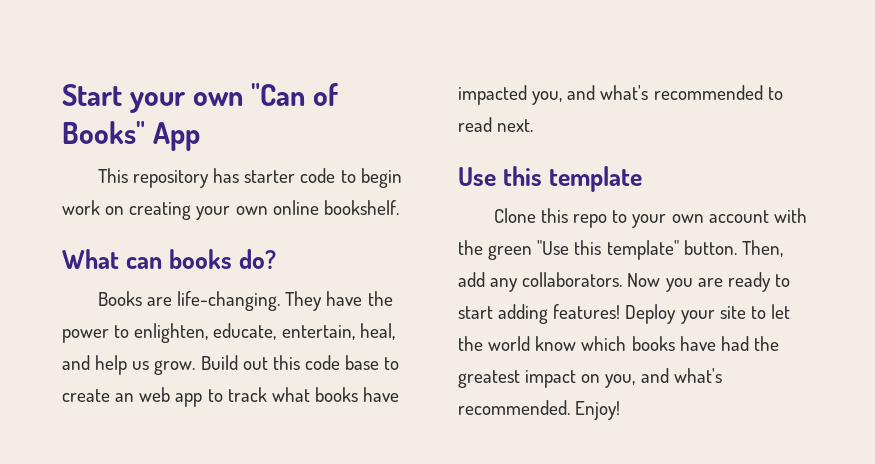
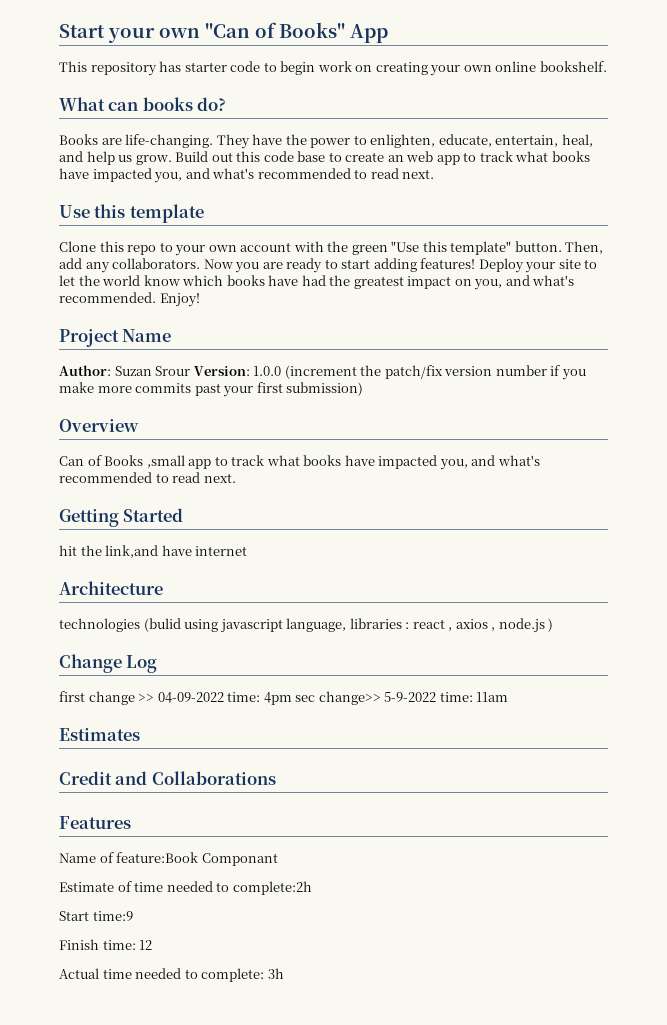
(621, 410) none -> [59,329,172,347] [59,365,586,380] [59,382,364,397] [59,419,139,432] [59,455,540,470] [59,472,236,483] [59,508,184,527] [59,545,248,558] [59,581,163,595] [59,618,554,633] [59,654,158,673] [59,691,509,705] [59,728,140,741] [59,771,276,785] [59,816,131,829] [59,852,278,866] [59,881,312,895] [59,911,133,921] [59,939,153,950] [59,968,284,982] // Project Name // Author: Suzan Srour Version: 1.0.0 (increment the patch/fix version number if you make more commits past your first submission) // Overview // Can of Books ,small app to track what books have impacted you, and what's recommended to read next. // Getting Started // hit the link,and have internet // Architecture // technologies (bulid using javascript language, libraries : react , axios , node.js ) // Change Log // first change >> 04-09-2022 time: 4pm sec change>> 5-9-2022 time: 11am // Estimates // Credit and Collaborations // Features // Name of feature:Book Componant // Estimate of time needed to complete:2h // Start time:9 // Finish time: 12 // Actual time needed to complete: 3h

